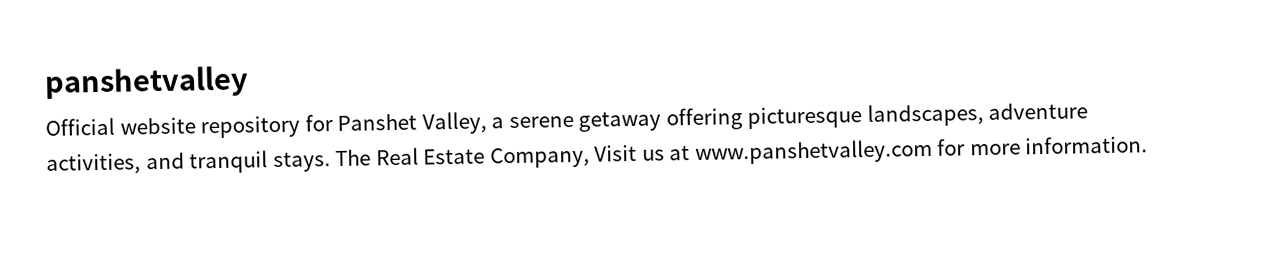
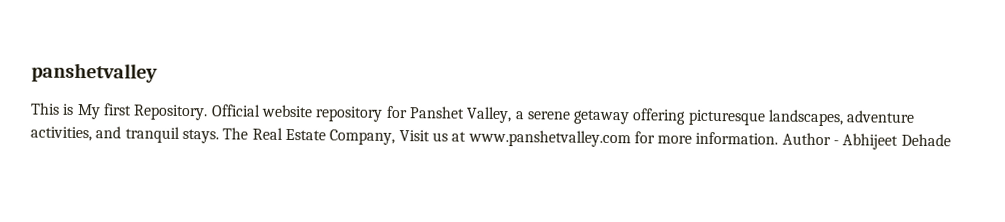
(249, 82) none -> [30,102,209,121] This is My first Repository.
(1149, 145) none -> [781,132,951,150] Author - Abhijeet Dehade

